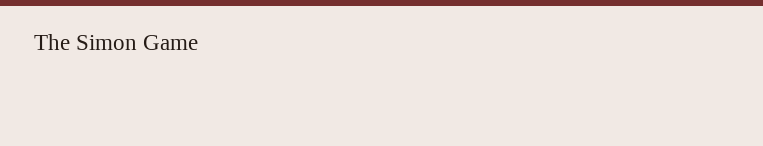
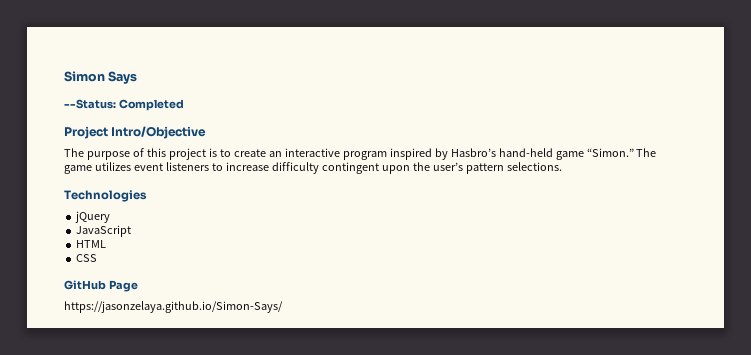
[34,34,199,50] The Simon Game -> [64,71,138,84] [64,99,184,111] [64,126,207,139] [64,148,657,160] [64,162,562,174] [64,190,147,202] [75,211,111,223] [76,225,132,237] [76,240,107,248] [76,254,98,262] [64,280,138,292] [64,301,283,313] Simon Says // --Status: Completed // Project Intro/Objective // The purpose of this project is to create an interactive program inspired by Hasbro’s hand-held game “Simon.” The game utilizes event listeners to increase difficulty contingent upon the user’s pattern selections. // Technologies // jQuery // JavaScript // HTML // CSS // GitHub Page // https://jasonzelaya.github.io/Simon-Says/

